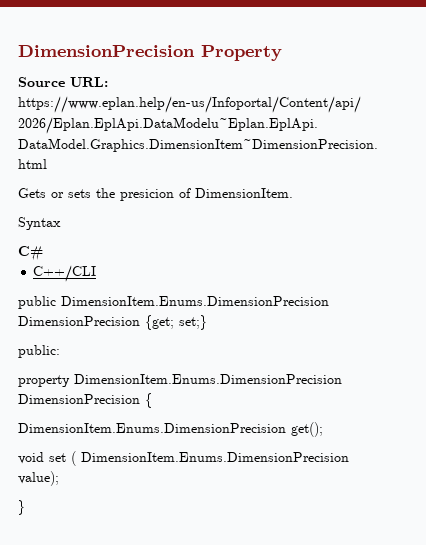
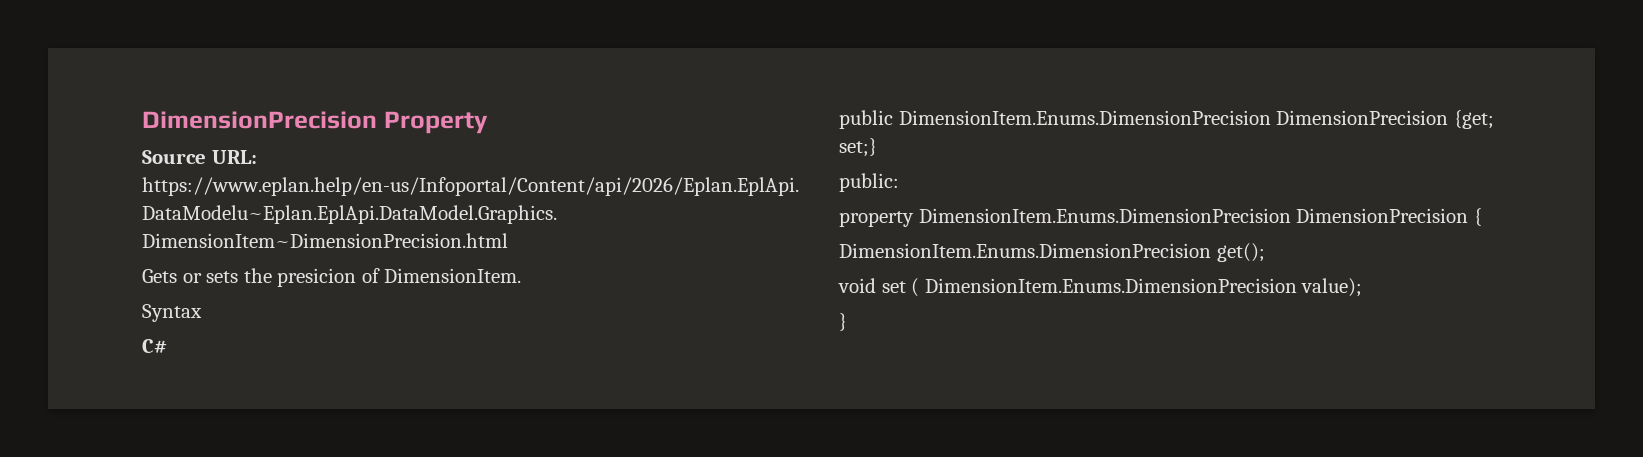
[33,265,97,282] // C++/CLI -> (167, 346) none

